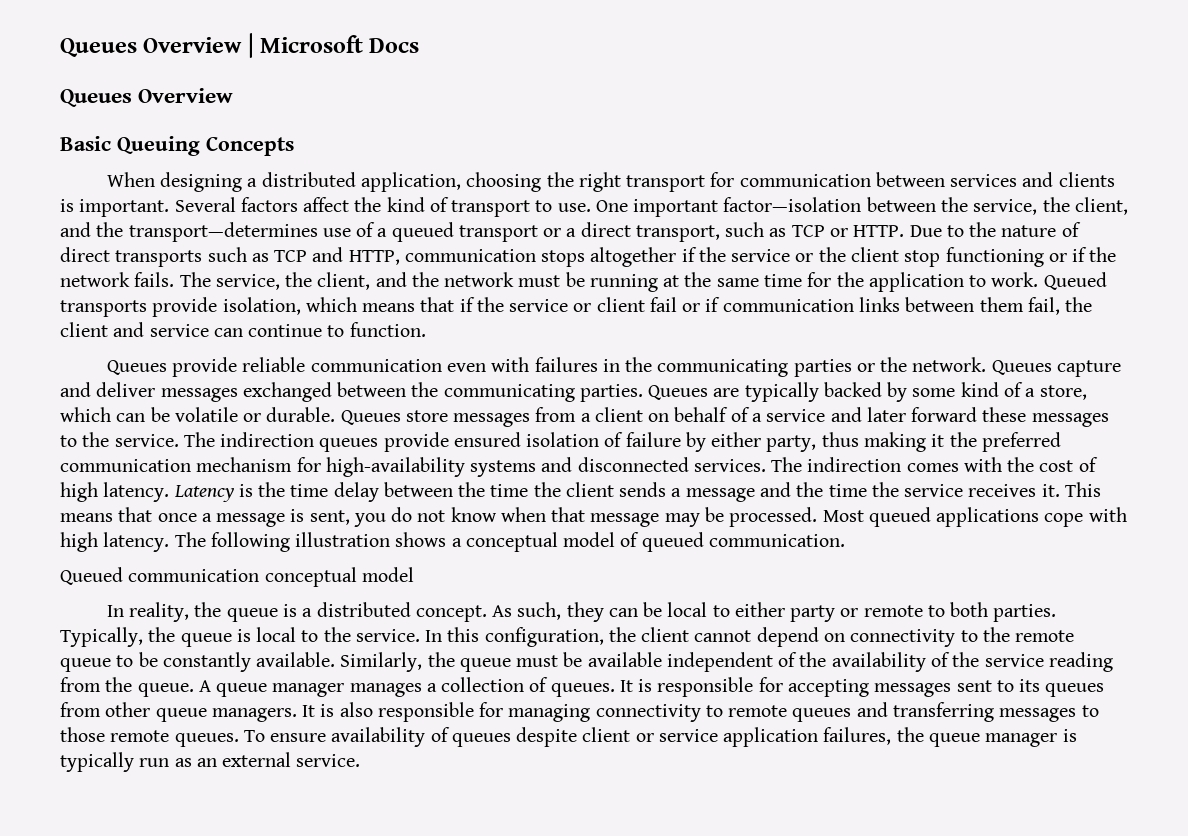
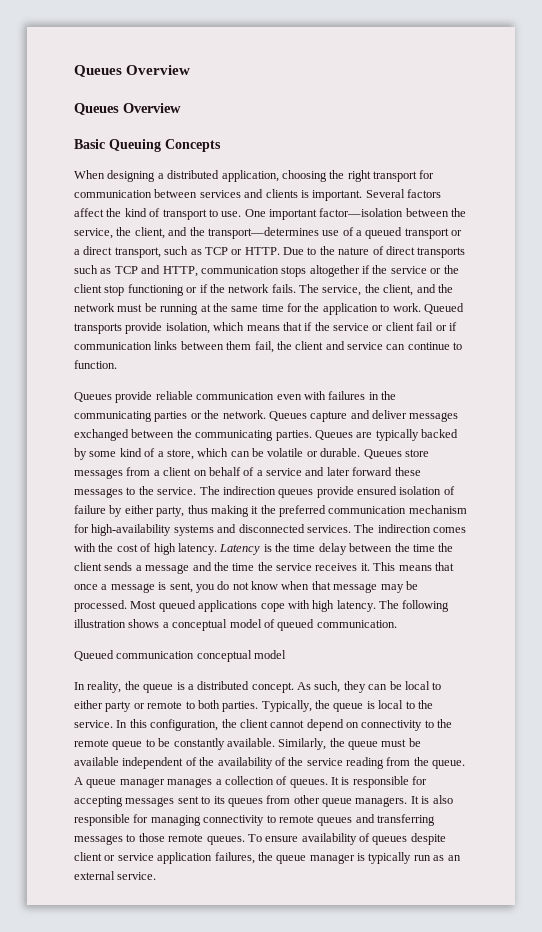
[60,33,420,58] Queues Overview | Microsoft Docs -> [74,65,191,77] Queues Overview

